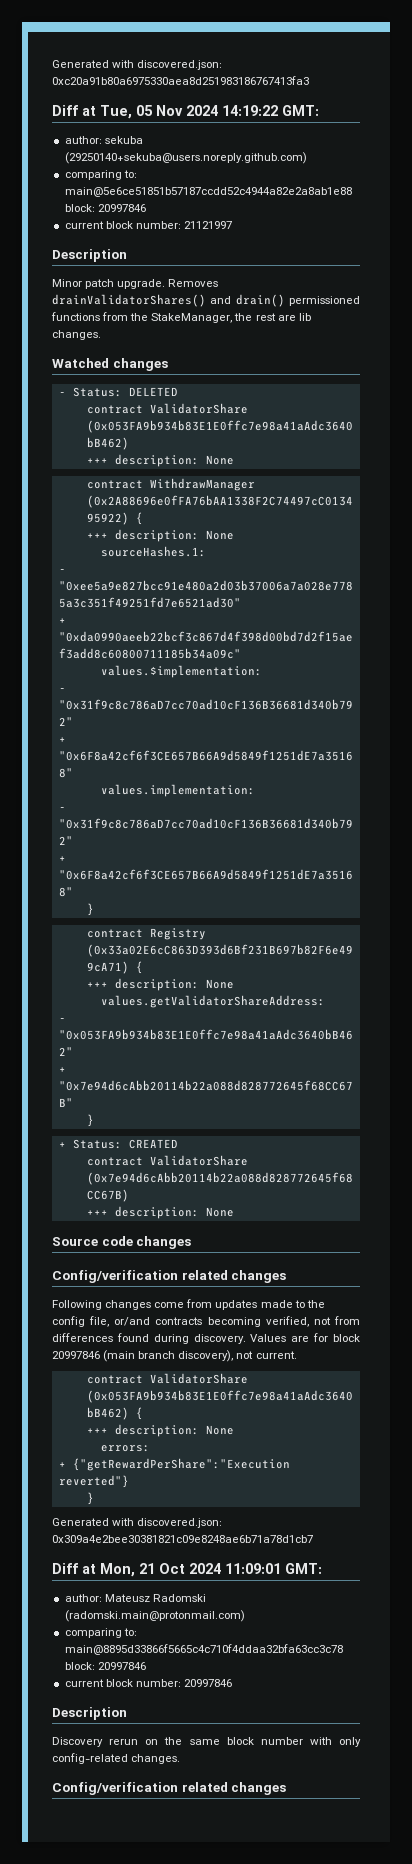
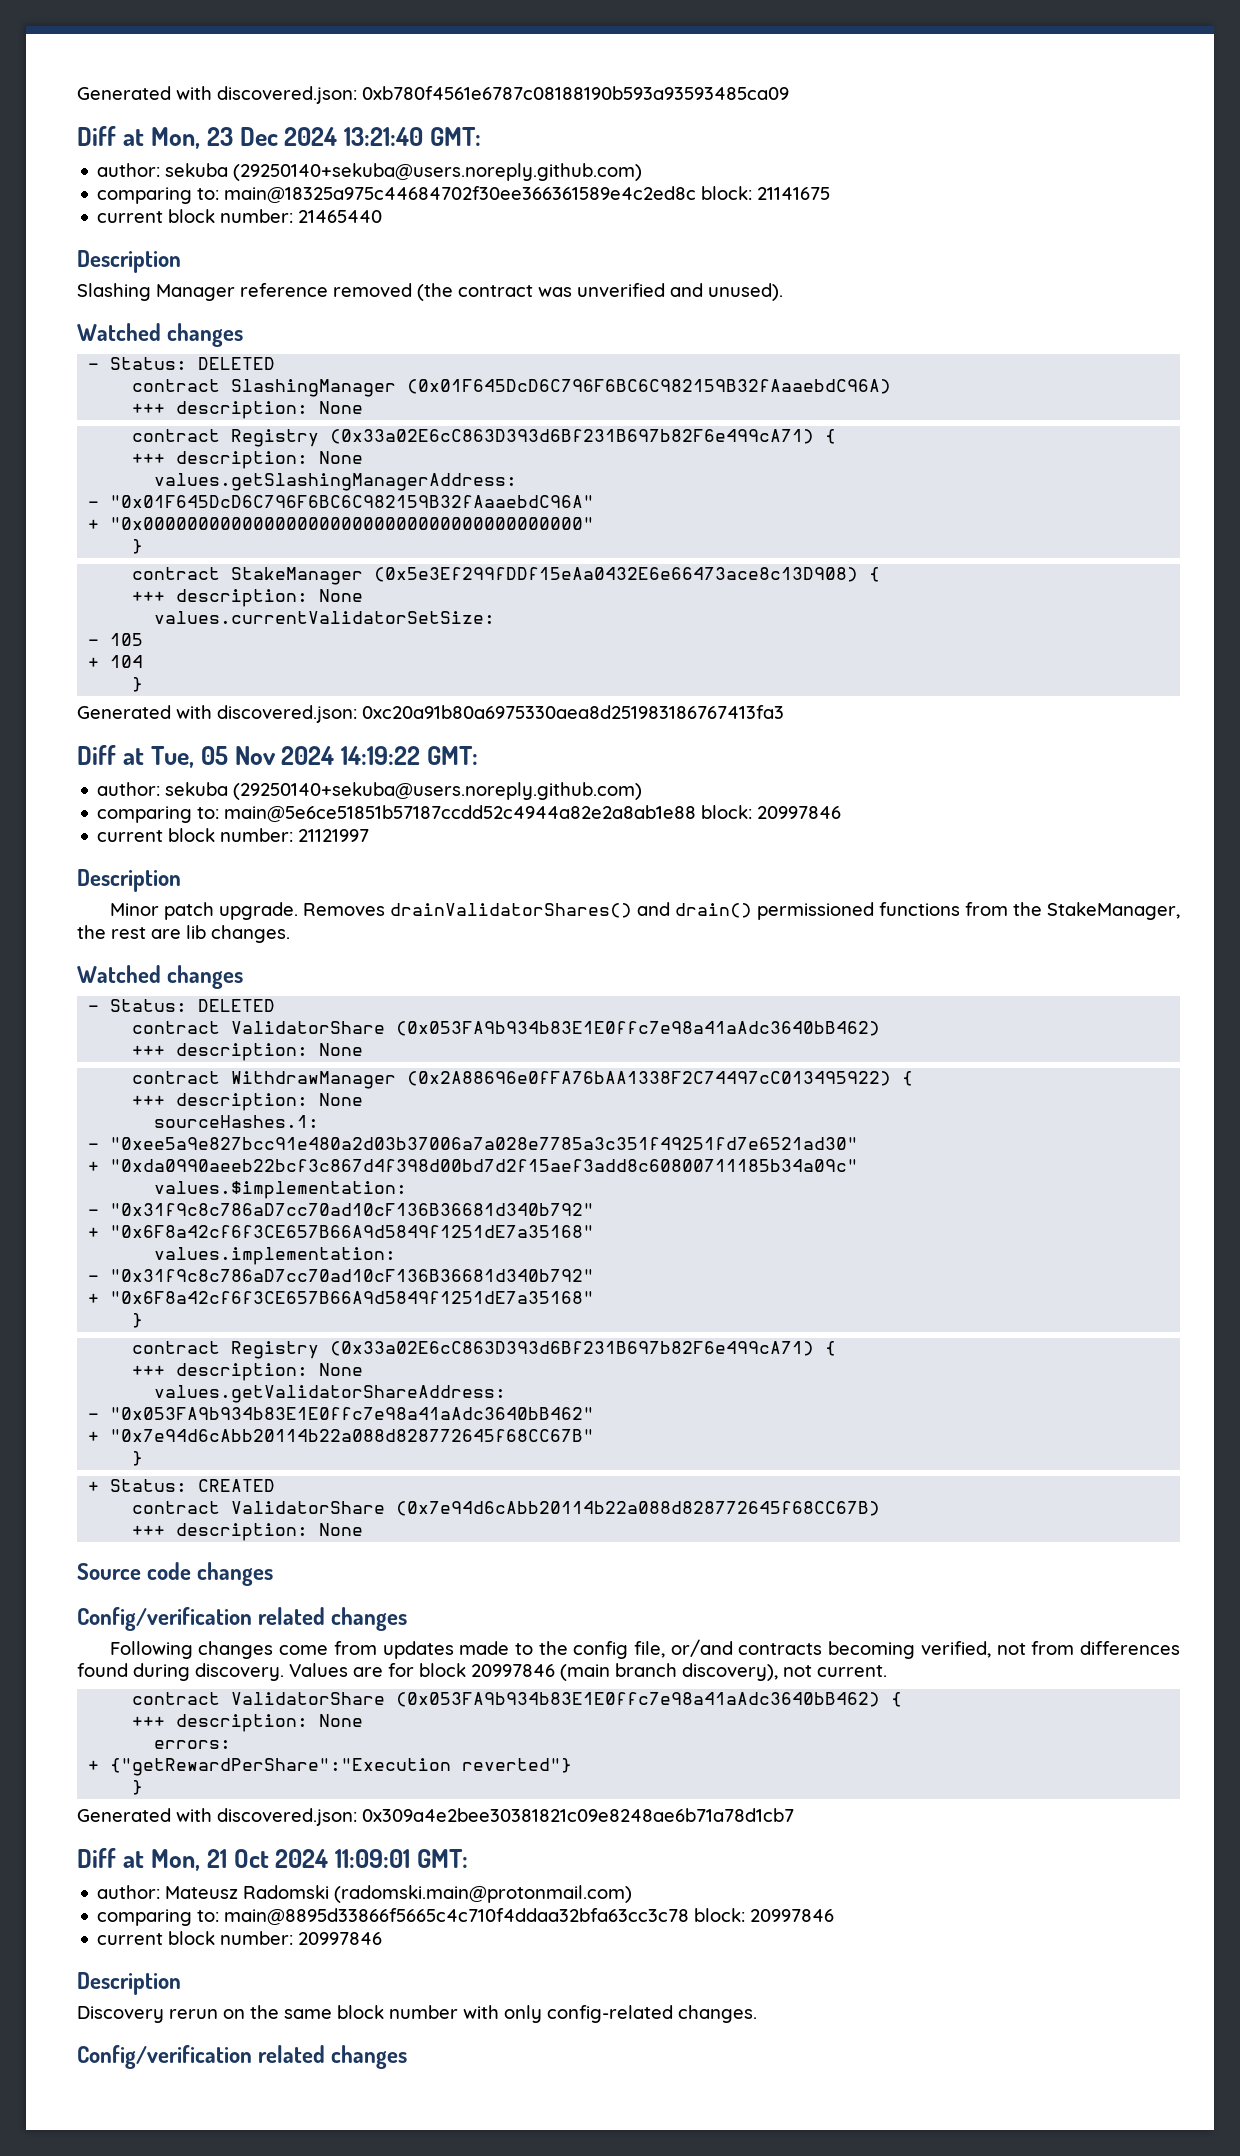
[52,60,223,70] Generated with discovered.json: -> [77,86,789,104] [77,126,482,149] [97,163,643,181] [97,186,831,204] [97,209,383,223] [77,250,181,273] [77,283,783,301] [77,323,244,347] [88,357,276,370] [132,379,892,397] [132,401,364,419] [132,429,837,447] [132,451,364,469] [154,473,518,491] [88,495,595,508] [88,517,595,530] [132,539,144,554] [132,567,881,585] [132,589,364,607] [154,611,496,624] [88,633,144,646] [88,655,144,668] [132,677,144,692] [77,705,357,723] Generated with discovered.json: 0xb780f4561e6787c08188190b593a93593485ca09 // Diff at Mon, 23 Dec 2024 13:21:40 GMT: // author: sekuba (29250140+sekuba@users.noreply.github.com) // comparing to: main@18325a975c44684702f30ee366361589e4c2ed8c block: 21141675 // current block number: 21465440 // Description // Slashing Manager reference removed (the contract was unverified and unused). // Watched changes // - Status: DELETED // contract SlashingManager (0x01F645DcD6C796F6BC6C982159B32fAaaebdC96A) // +++ description: None // contract Registry (0x33a02E6cC863D393d6Bf231B697b82F6e499cA71) { // +++ description: None // values.getSlashingManagerAddress: // - "0x01F645DcD6C796F6BC6C982159B32fAaaebdC96A" // + "0x0000000000000000000000000000000000000000" // } // contract StakeManager (0x5e3Ef299fDDf15eAa0432E6e66473ace8c13D908) { // +++ description: None // values.currentValidatorSetSize: // - 105 // + 104 // } // Generated with discovered.json:

